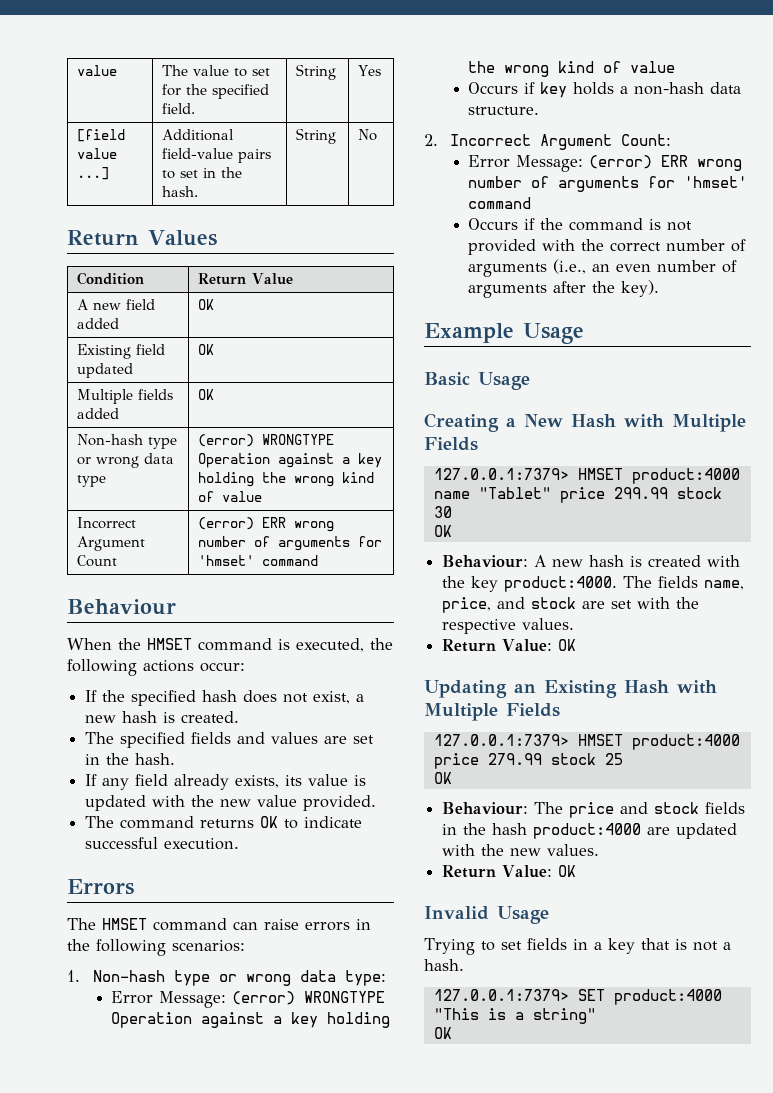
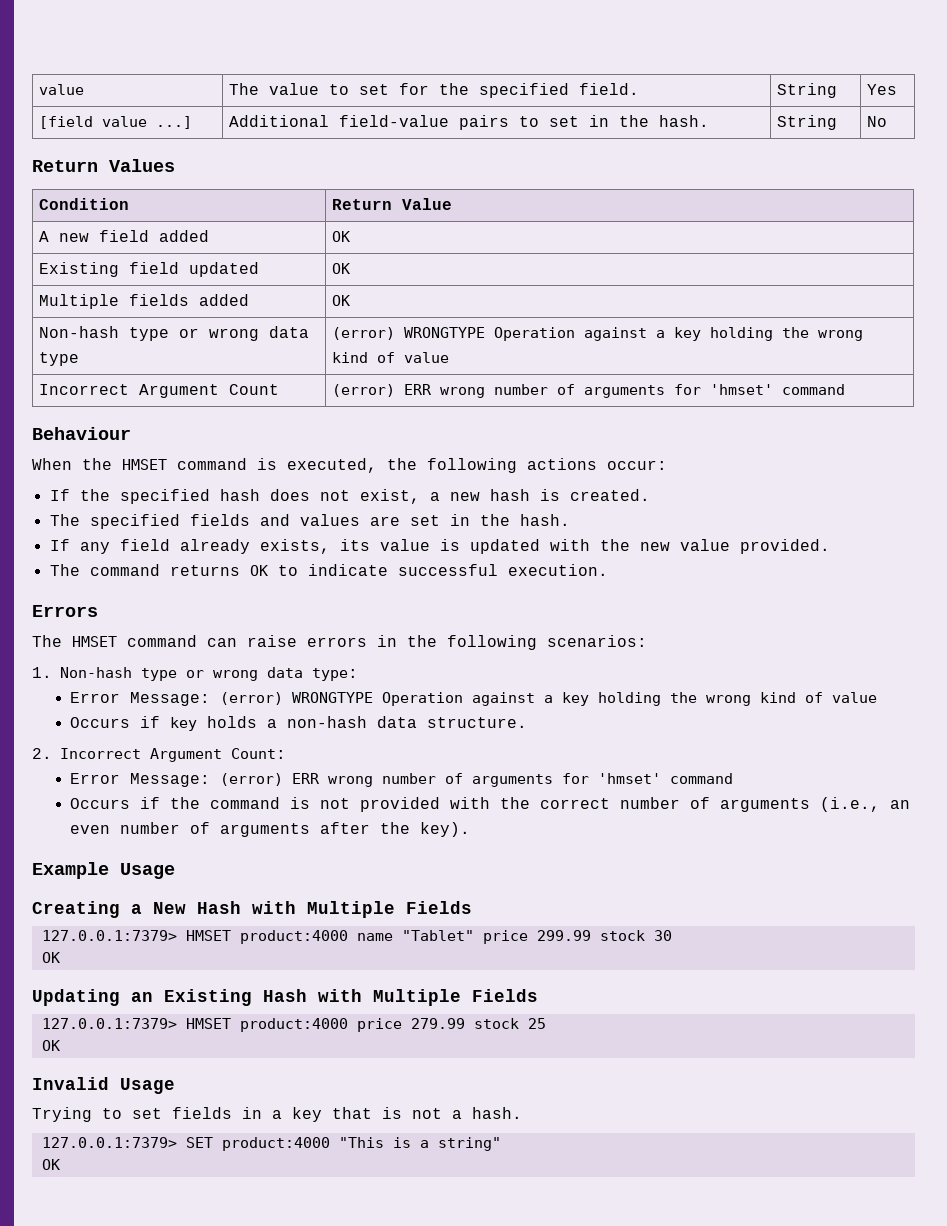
[424,372,530,390] // Basic Usage -> (175, 871) none
[442,555,741,568] [442,576,745,592] [442,597,700,613] [442,618,575,634] [442,639,577,652] // Behaviour: A new hash is created with the key product:4000. The fields name, price, and stock are set with the respective values. // Return Value: OK -> (60, 957) none
[442,802,746,818] [442,823,738,839] [442,844,600,856] [442,865,577,878] // Behaviour: The price and stock fields in the hash product:4000 are updated with the new values. // Return Value: OK -> (60, 1045) none

